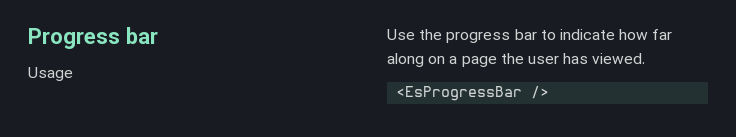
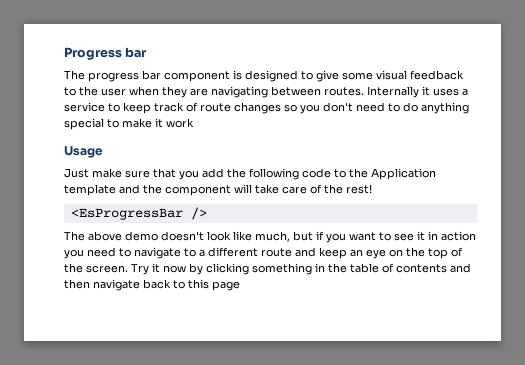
[28,67,73,81] [387,29,673,43] [387,53,646,67] [396,86,550,101] Usage // Use the progress bar to indicate how far along on a page the user has viewed. // <EsProgressBar /> -> [64,70,464,82] [64,86,468,98] [64,102,469,114] [64,118,194,130] [64,146,103,158] [64,168,436,180] [64,184,372,196] [70,207,207,220] [64,231,476,243] [64,247,463,259] [64,263,471,275] [64,279,240,291] The progress bar component is designed to give some visual feedback to the user when they are navigating between routes. Internally it uses a service to keep track of route changes so you don't need to do anything special to make it work // Usage // Just make sure that you add the following code to the Application template and the component will take care of the rest! // <EsProgressBar /> // The above demo doesn't look like much, but if you want to see it in action you need to navigate to a different route and keep an eye on the top of the screen. Try it now by clicking something in the table of contents and then navigate back to this page

